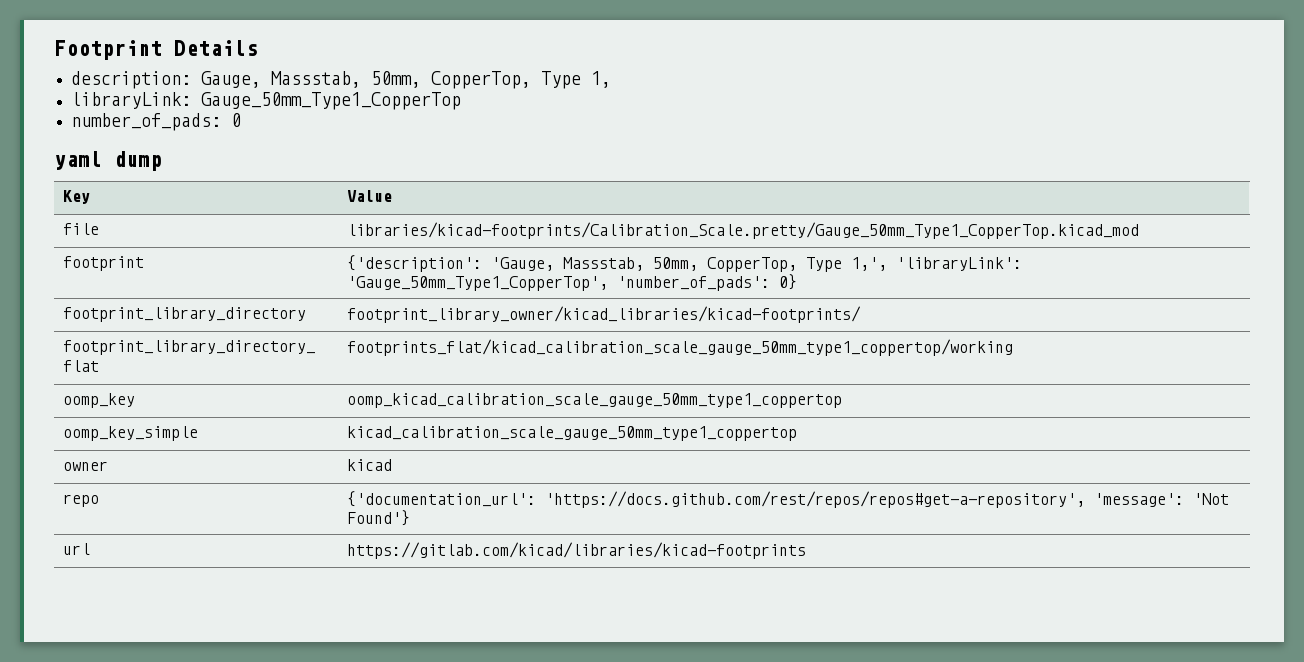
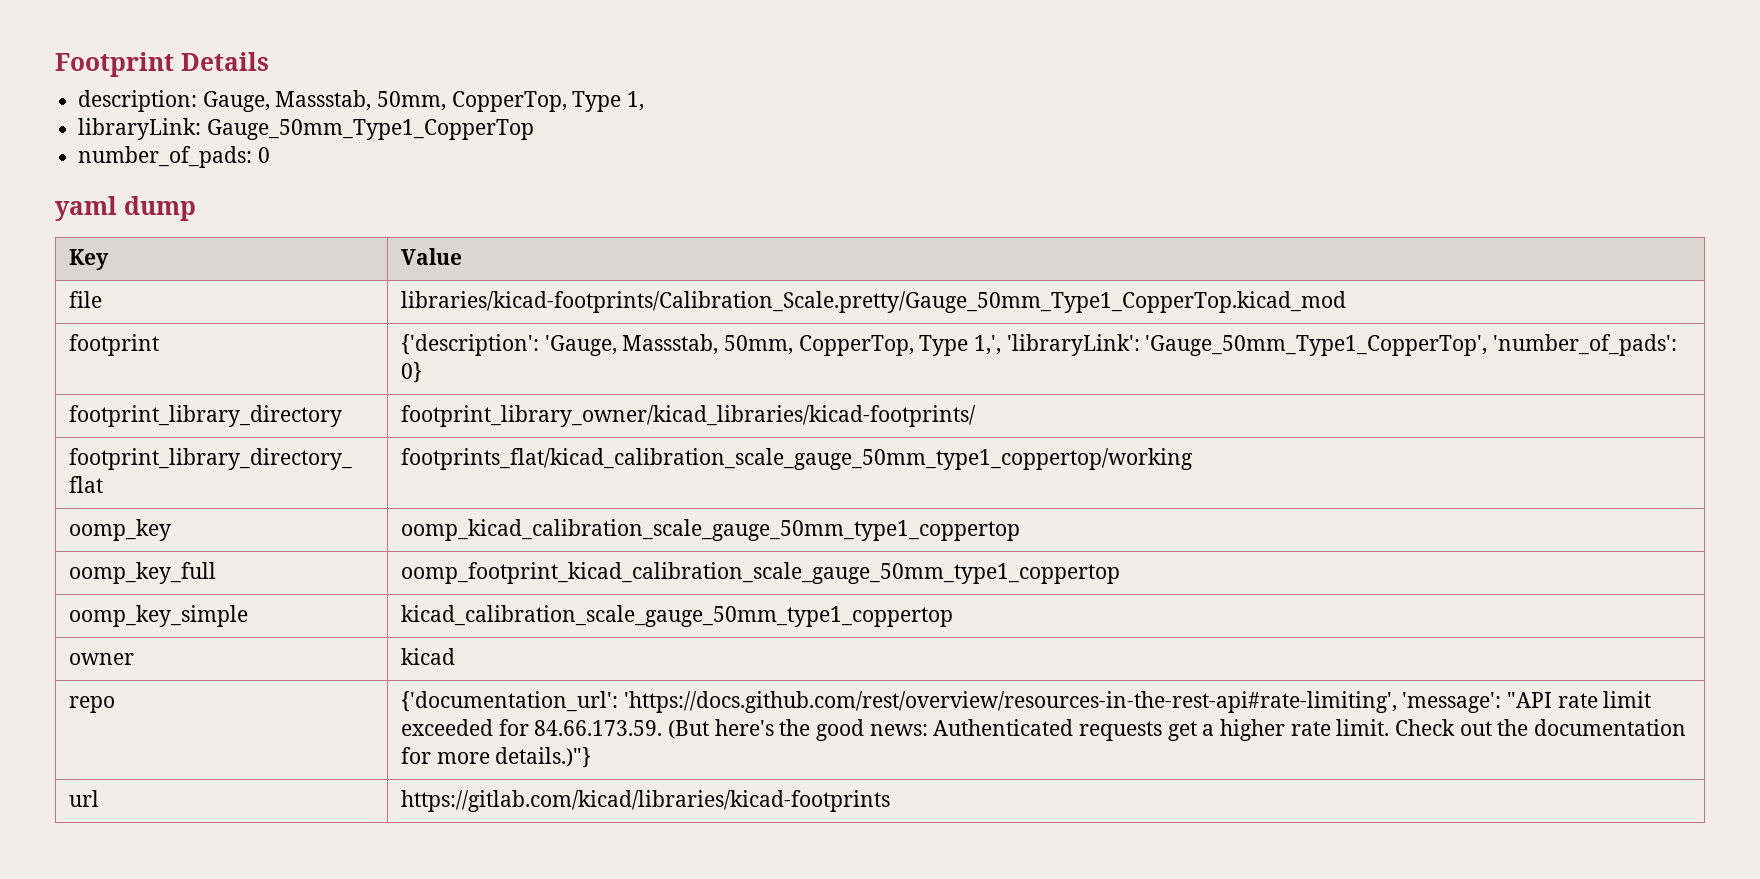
(842, 400) none -> [69,562,217,584] [401,562,1121,584] // oomp_key_full | oomp_footprint_kicad_calibration_scale_gauge_50mm_type1_coppertop
[544,491,1229,508] [346,510,410,526] 'https://docs.github.com/rest/repos/repos#get-a-repository', 'message': 'Not Found'} -> [623,691,1652,713] [401,719,1687,741] [401,747,592,768] 'https://docs.github.com/rest/overview/resources-in-the-rest-api#rate-limiting', 'message': "API rate limit exceeded for 84.66.173.59. (But here's the good news: Authenticated requests get a higher rate limit. Check out the documentation for more details.)"}

